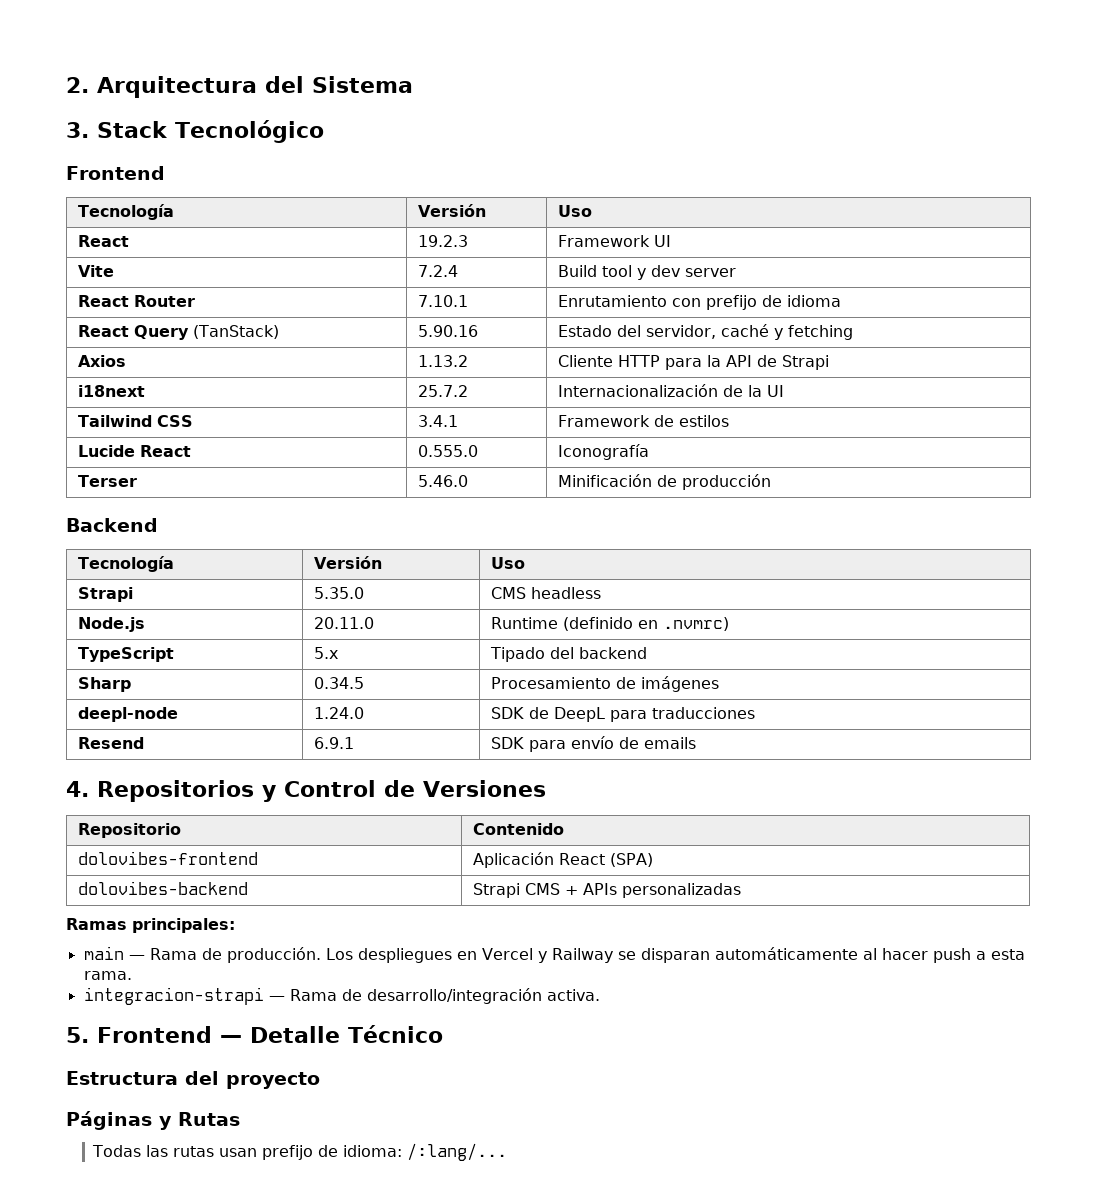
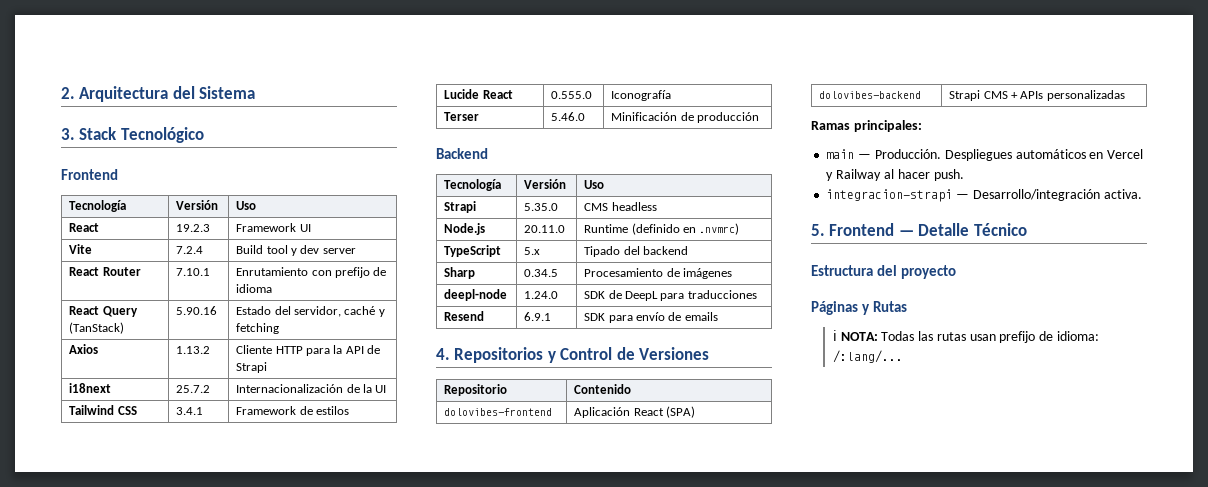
[149,947,1025,963] [83,971,132,980] Rama de producción. Los despliegues en Vercel y Railway se disparan automáticamente al hacer push a esta rama. -> [874,149,1144,161] [826,169,964,181] Producción. Despliegues automáticos en Vercel y Railway al hacer push.
[289,988,542,1004] Rama de desarrollo/integración -> [972,189,1100,201] Desarrollo/integración
(240, 1119) none -> [832,330,878,341] ℹ NOTA:

